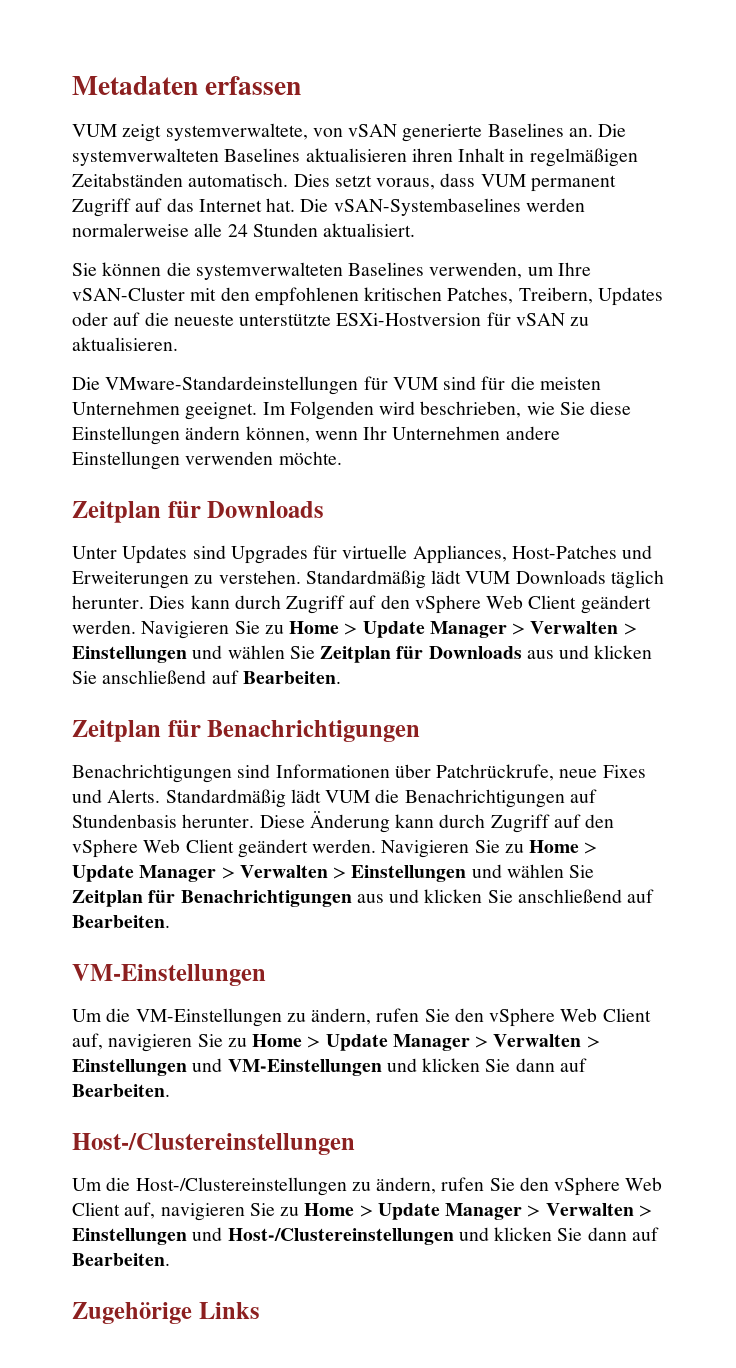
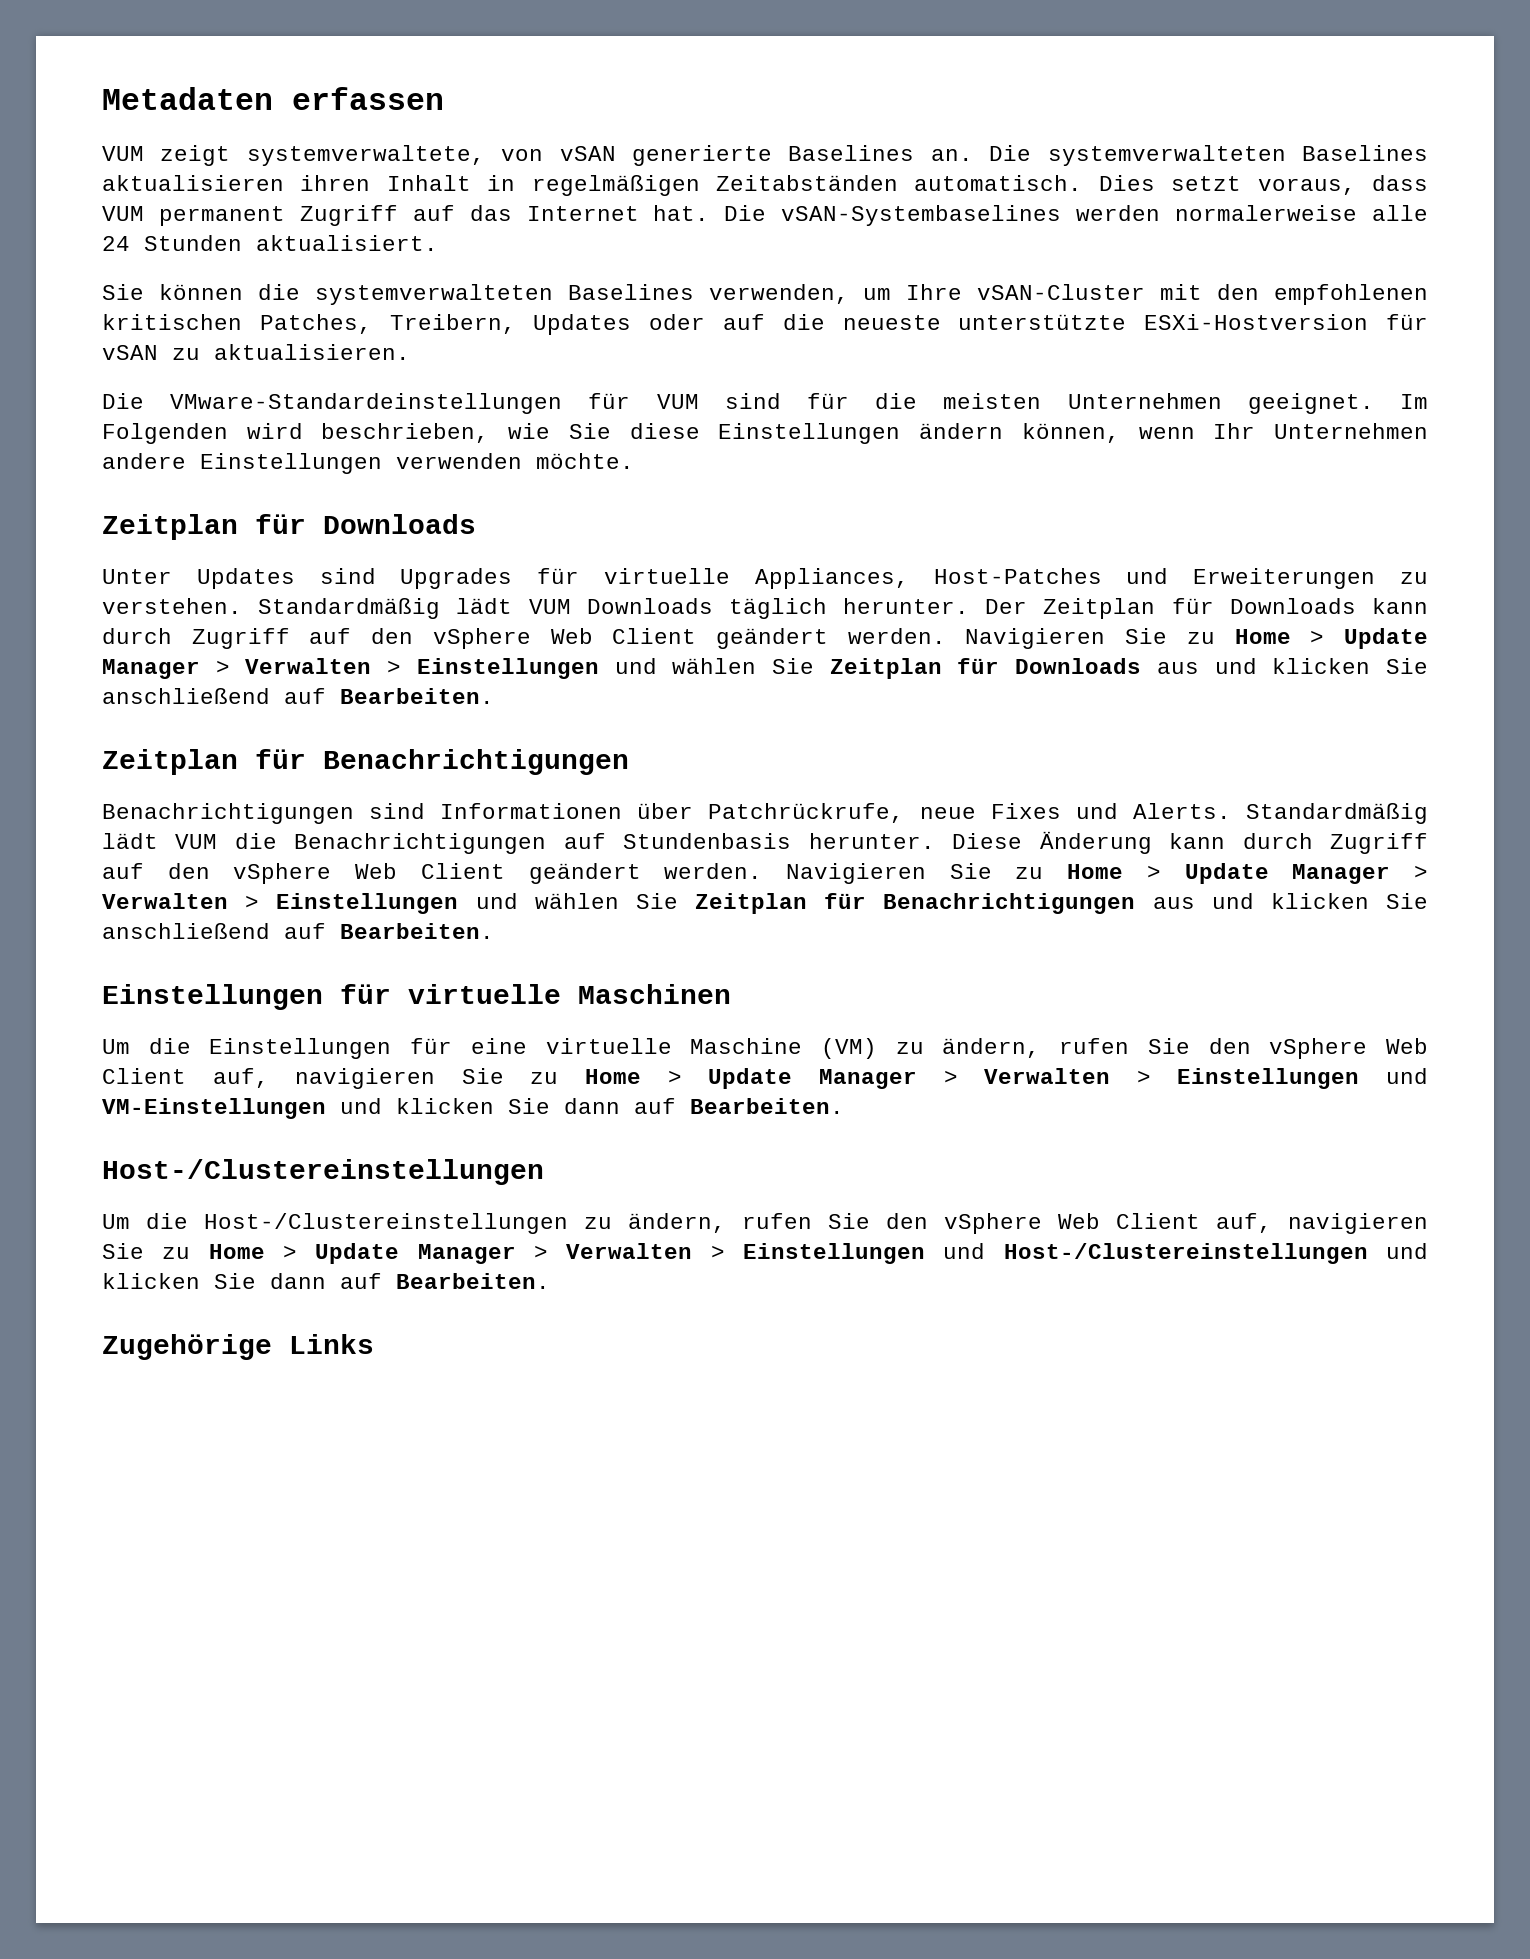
[149,596,186,609] Dies -> [985,598,1356,619] Der Zeitplan für Downloads
[72,964,266,986] [72,1008,282,1027] VM-Einstellungen // Um die VM-Einstellungen -> [102,984,731,1010] [102,1038,877,1059] Einstellungen für virtuelle Maschinen // Um die Einstellungen für eine virtuelle Maschine (VM)

